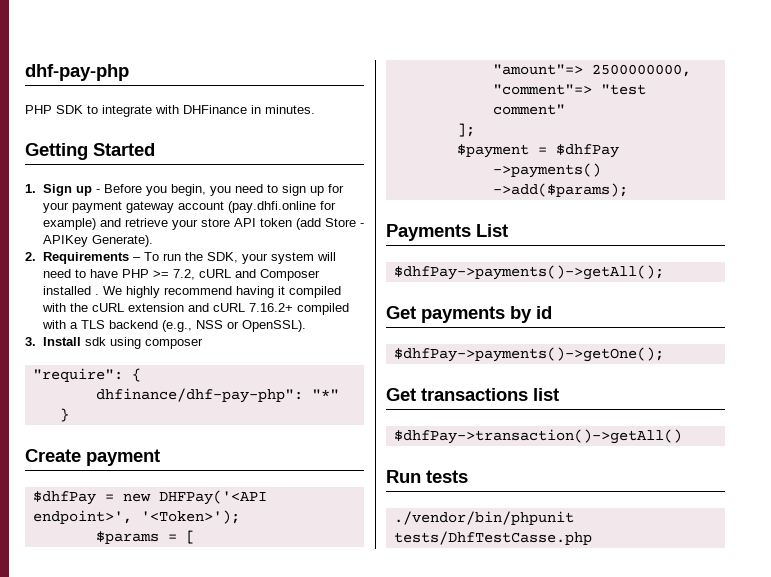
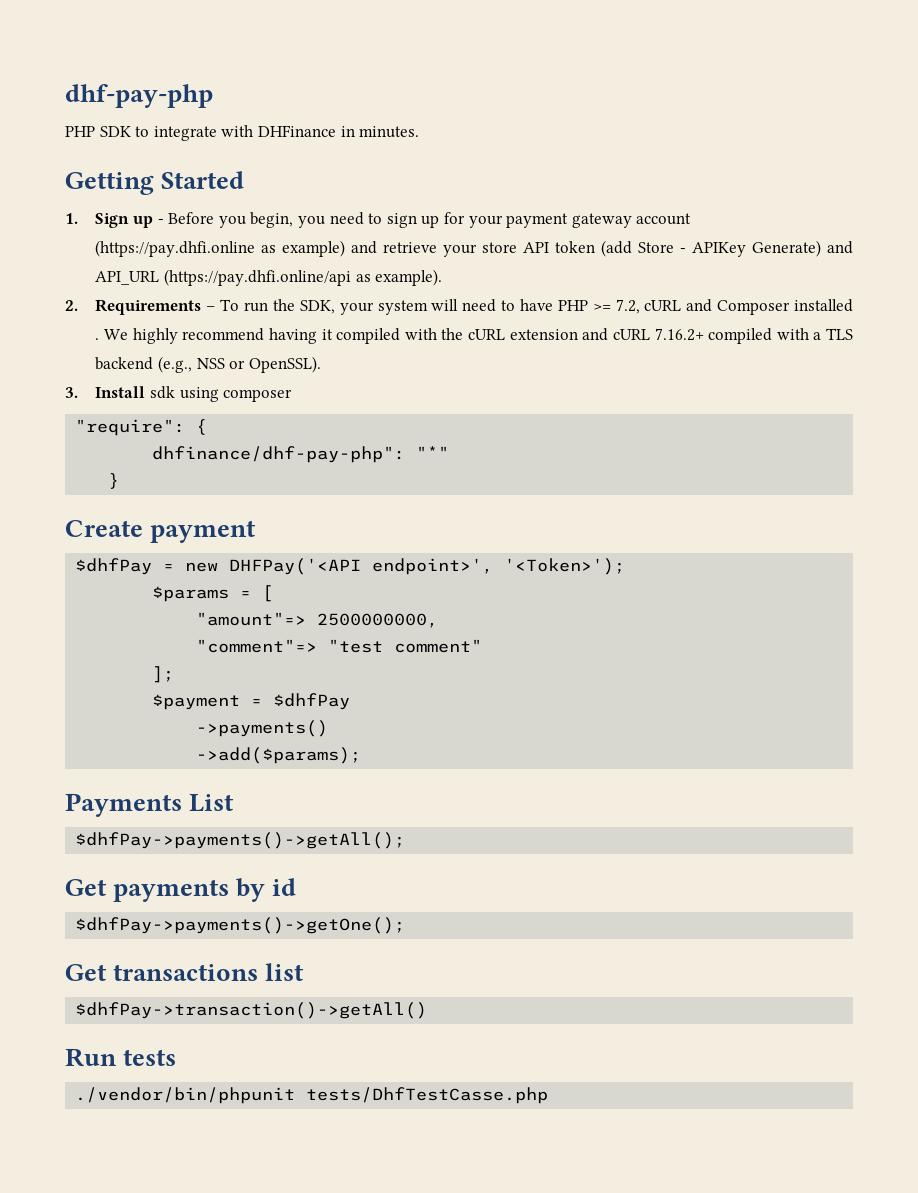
[227,201,336,213] (pay.dhfi.online for -> [95,240,277,257] (https://pay.dhfi.online as
[91,235,153,247] Generate). -> [752,240,853,257] [95,269,443,286] Generate) and API_URL (https://pay.dhfi.online/api as example).

